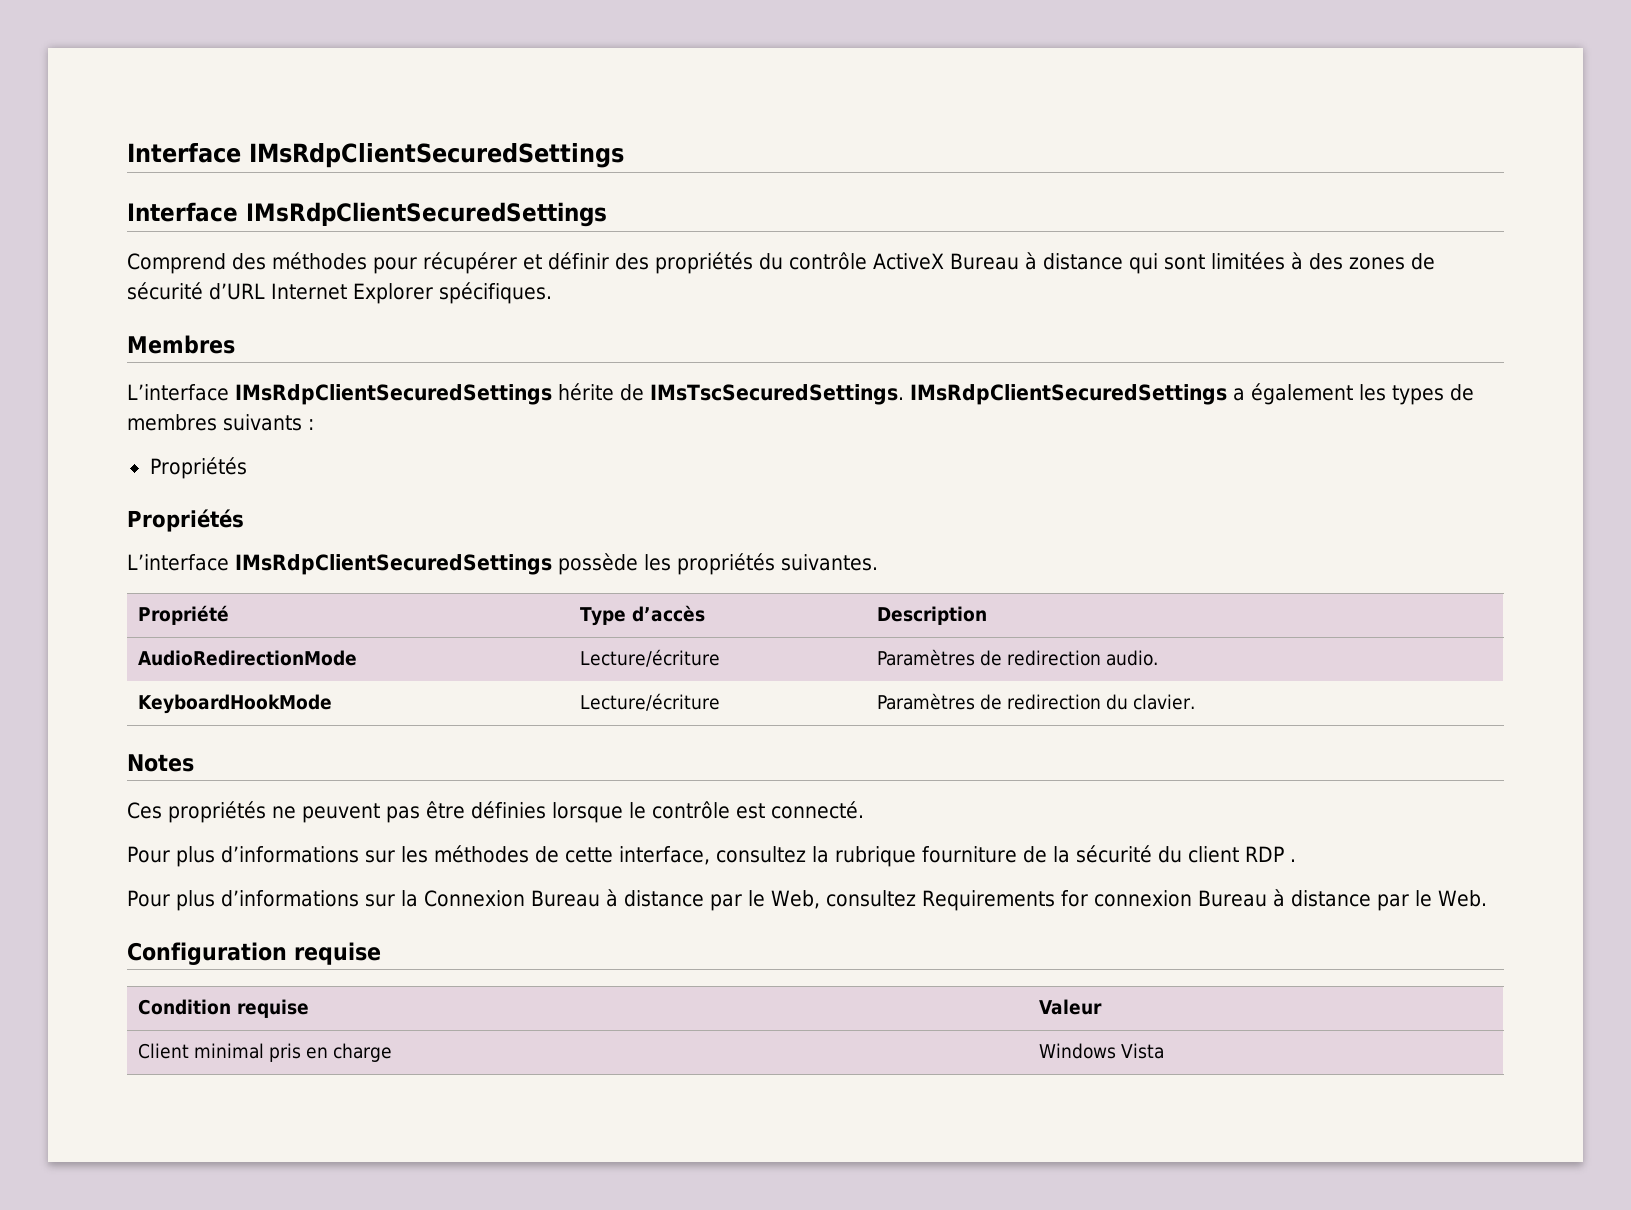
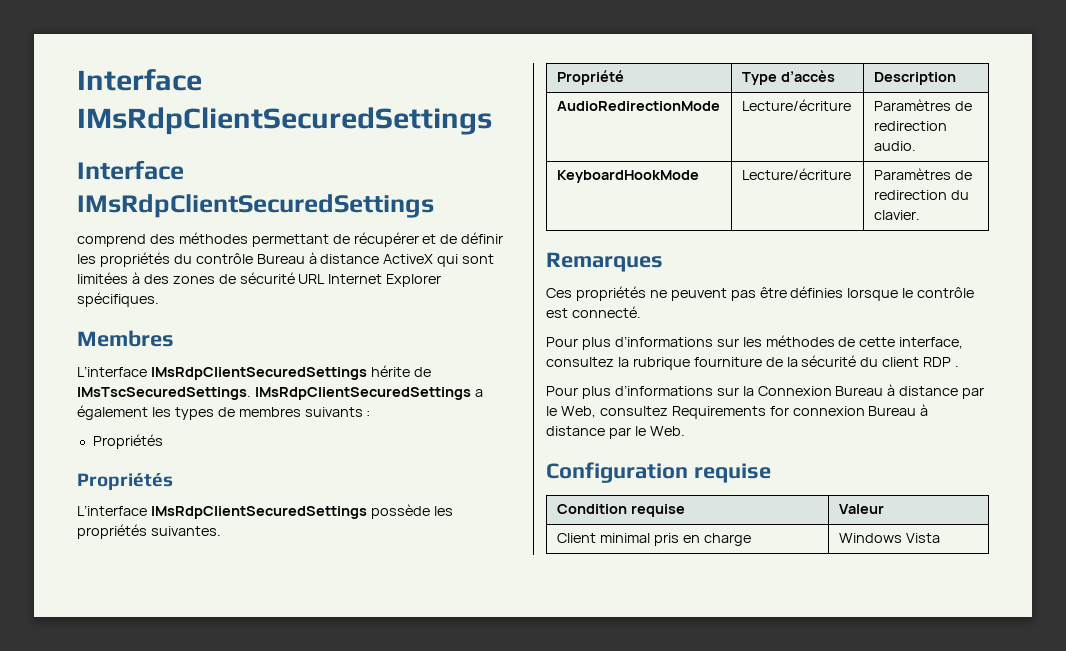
[127,253,226,274] Comprend -> [77,234,146,247] comprend
[373,252,649,274] pour récupérer et définir des -> [251,232,504,247] [77,254,96,264] permettant de récupérer et de définir les
[873,252,1123,270] ActiveX Bureau à distance -> [256,252,434,264] Bureau à distance ActiveX
[209,283,265,300] d’URL -> [298,274,326,284] URL
[127,754,194,772] Notes -> [546,252,663,272] Remarques

